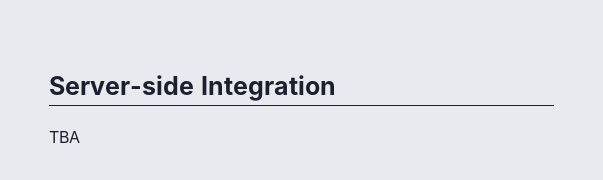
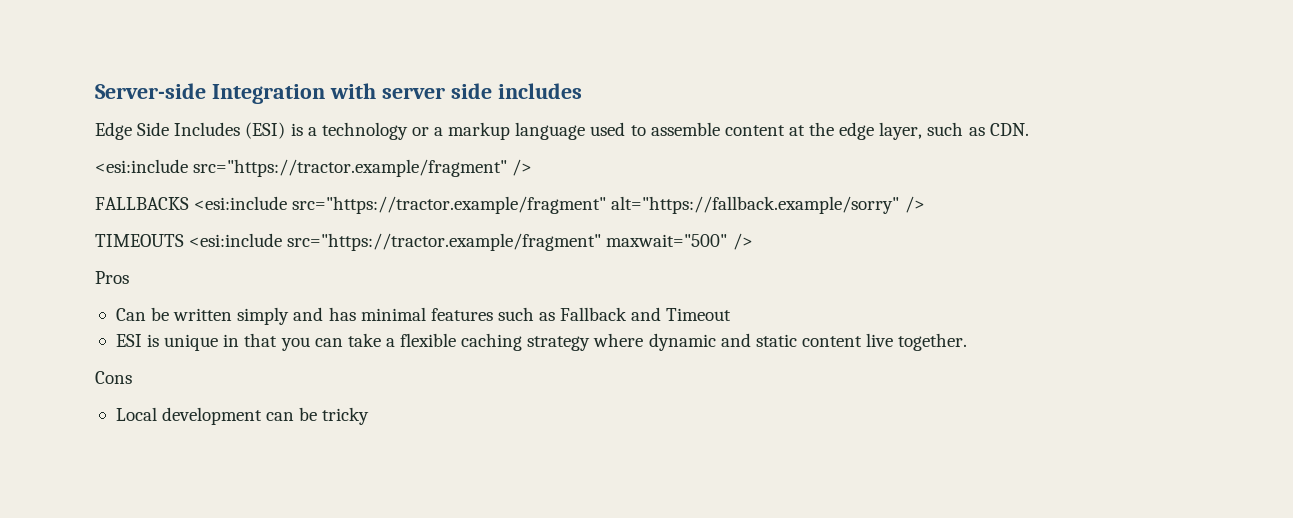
[49,131,80,143] // TBA -> [329,83,582,99] [95,122,1029,140] [95,159,533,177] [95,196,925,214] [95,233,753,251] [95,271,129,284] [115,307,732,325] [115,333,968,351] [95,371,132,384] [115,407,370,425] with server side includes // Edge Side Includes (ESI) is a technology or a markup language used to assemble content at the edge layer, such as CDN. // <esi:include src="https://tractor.example/fragment" /> // FALLBACKS <esi:include src="https://tractor.example/fragment" alt="https://fallback.example/sorry" /> // TIMEOUTS <esi:include src="https://tractor.example/fragment" maxwait="500" /> // Pros // Can be written simply and has minimal features such as Fallback and Timeout // ESI is unique in that you can take a flexible caching strategy where dynamic and static content live together. // Cons // Local development can be tricky

